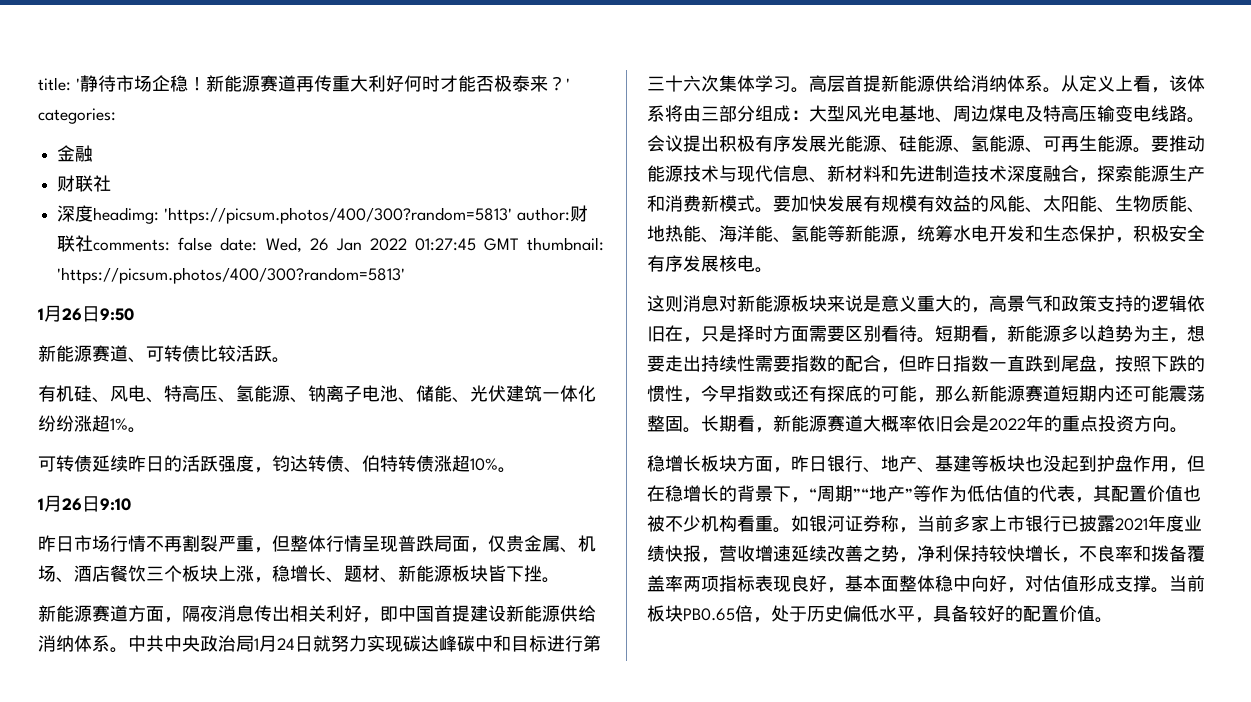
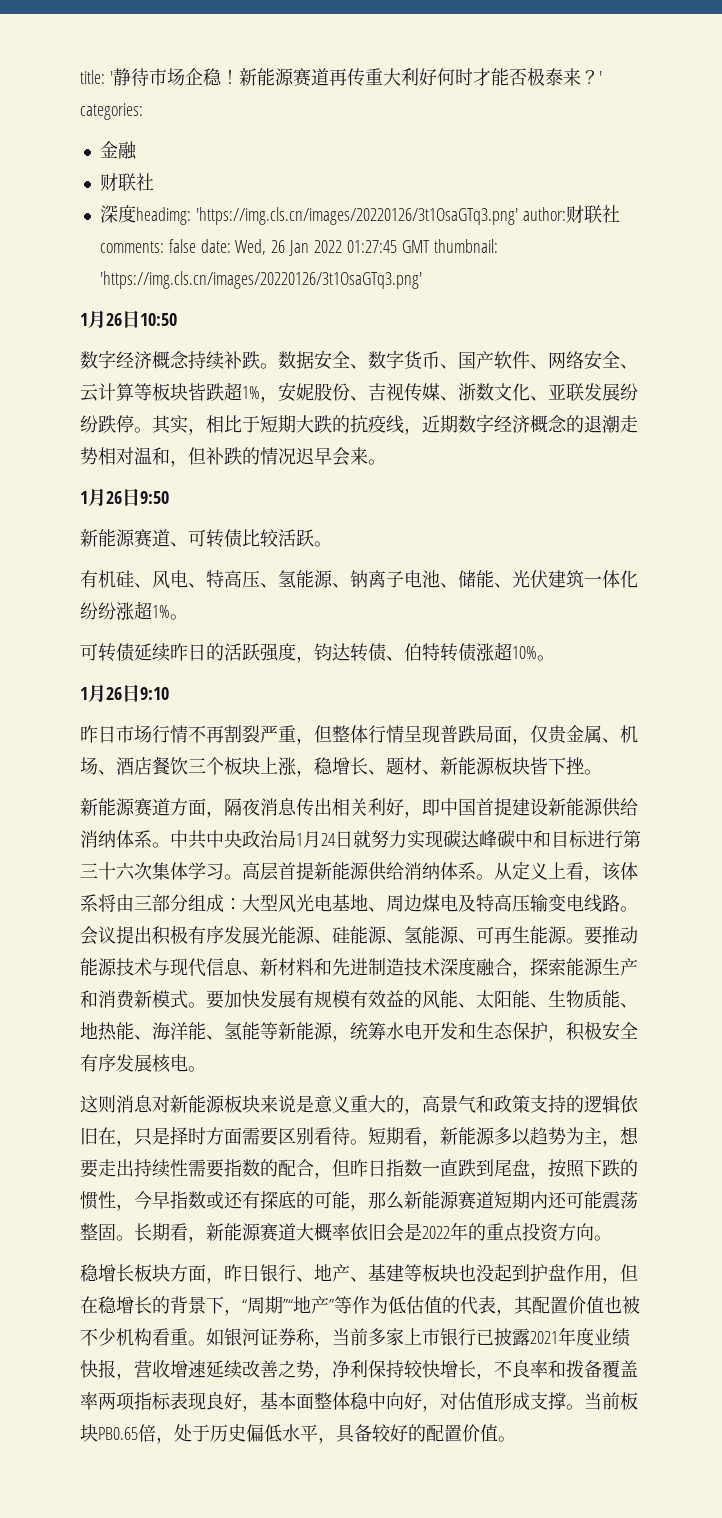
[163,207,512,224] 'https://picsum.photos/400/300?random=5813' -> [195,207,518,225] 'https://img.cls.cn/images/20220126/3t1OsaGTq3.png'
[57,267,406,284] 'https://picsum.photos/400/300?random=5813' -> [99,271,422,289] [80,310,177,329] [80,350,638,370] [80,382,638,403] [80,414,638,435] [80,447,386,467] 'https://img.cls.cn/images/20220126/3t1OsaGTq3.png' // 1月26日10:50 // 数字经济概念持续补跌。数据安全、数字货币、国产软件、网络安全、云计算等板块皆跌超1%，安妮股份、吉视传媒、浙数文化、亚联发展纷纷跌停。其实，相比于短期大跌的抗疫线，近期数字经济概念的退潮走势相对温和，但补跌的情况迟早会来。

